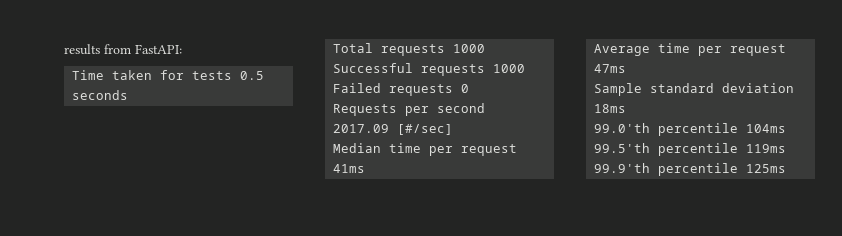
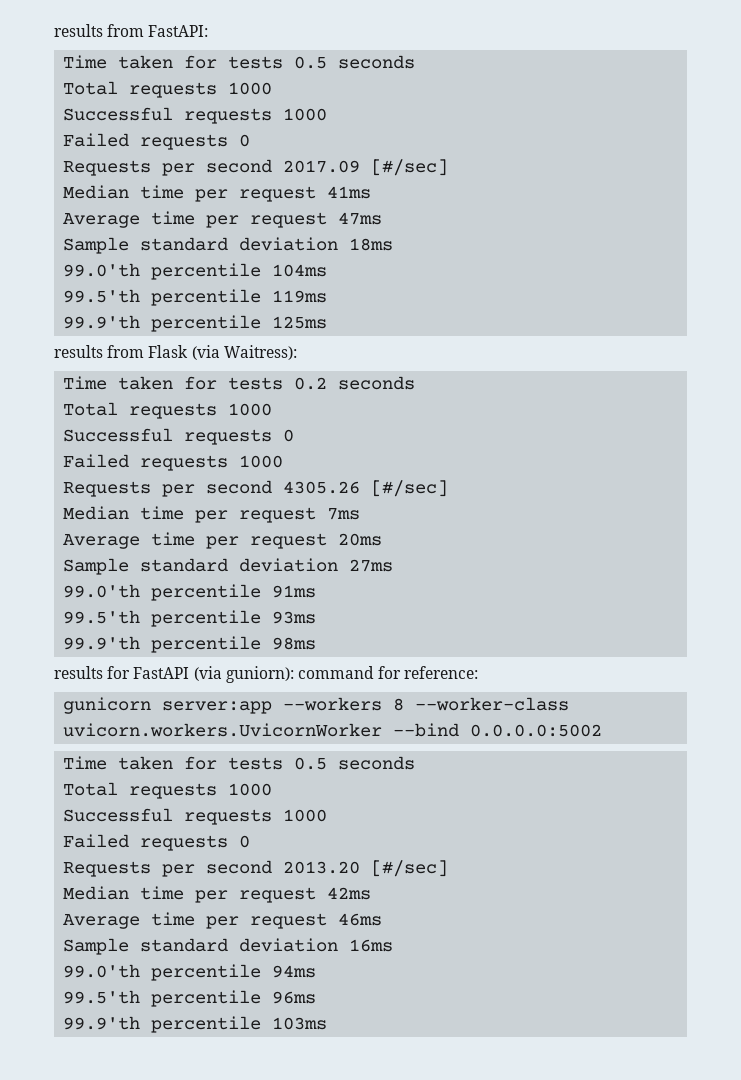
(787, 168) none -> [54,345,297,360] [63,376,416,390] [63,402,273,419] [63,428,295,445] [63,454,284,471] [63,480,449,497] [63,506,361,523] [63,532,383,549] [63,558,394,575] [63,584,317,601] [63,610,317,627] [63,636,317,653] [54,666,479,683] [63,697,570,714] [63,723,603,737] [63,756,416,770] [63,782,273,799] [63,808,328,825] [63,834,251,851] [63,860,449,877] [63,886,372,903] [63,912,383,929] [63,938,394,955] [63,964,317,981] [63,990,317,1007] [63,1016,328,1033] // results from Flask (via Waitress): // Time taken for tests 0.2 seconds // Total requests 1000 // Successful requests 0 // Failed requests 1000 // Requests per second 4305.26 [#/sec] // Median time per request 7ms // Average time per request 20ms // Sample standard deviation 27ms // 99.0'th percentile 91ms // 99.5'th percentile 93ms // 99.9'th percentile 98ms // results for FastAPI (via guniorn): command for reference: // gunicorn server:app --workers 8 --worker-class uvicorn.workers.UvicornWorker --bind 0.0.0.0:5002 // Time taken for tests 0.5 seconds // Total requests 1000 // Successful requests 1000 // Failed requests 0 // Requests per second 2013.20 [#/sec] // Median time per request 42ms // Average time per request 46ms // Sample standard deviation 16ms // 99.0'th percentile 94ms // 99.5'th percentile 96ms // 99.9'th percentile 103ms

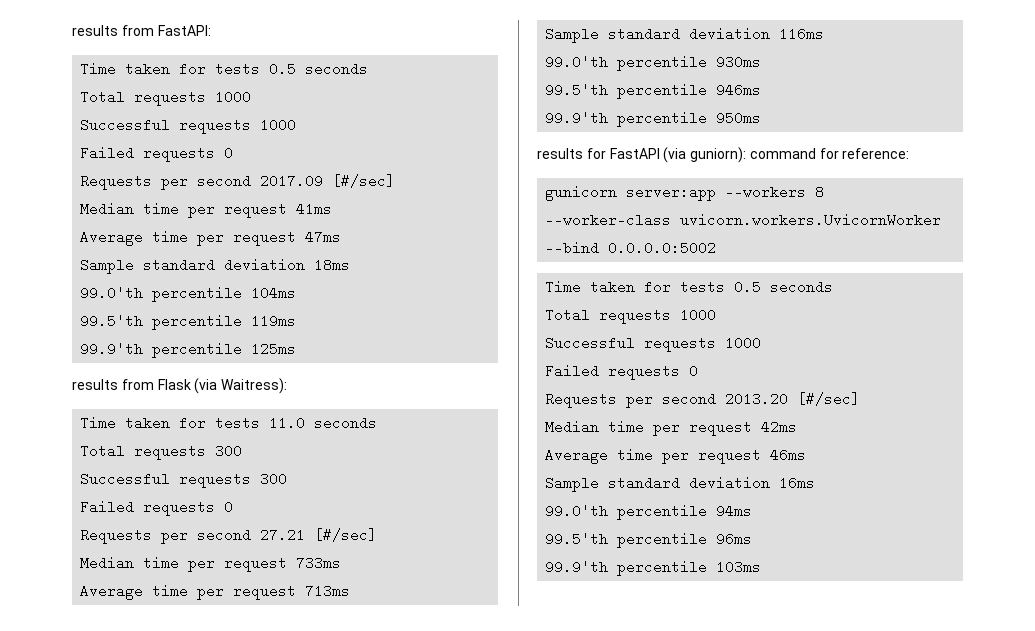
[294,376,416,390] [63,402,273,419] [63,428,295,445] [63,454,284,471] [63,480,449,497] [63,506,361,523] [63,532,383,549] [63,558,394,575] [63,584,317,601] [63,610,317,627] [63,636,317,653] 0.2 seconds // Total requests 1000 // Successful requests 0 // Failed requests 1000 // Requests per second 4305.26 [#/sec] // Median time per request 7ms // Average time per request 20ms // Sample standard deviation 27ms // 99.0'th percentile 91ms // 99.5'th percentile 93ms // 99.9'th percentile 98ms -> [269,416,378,430] [80,444,243,460] [80,472,288,488] [80,500,234,516] [80,528,378,544] [80,556,342,572] [80,584,351,600] [545,27,825,43] [545,55,762,71] [545,83,762,99] [545,111,762,127] 11.0 seconds // Total requests 300 // Successful requests 300 // Failed requests 0 // Requests per second 27.21 [#/sec] // Median time per request 733ms // Average time per request 713ms // Sample standard deviation 116ms // 99.0'th percentile 930ms // 99.5'th percentile 946ms // 99.9'th percentile 950ms

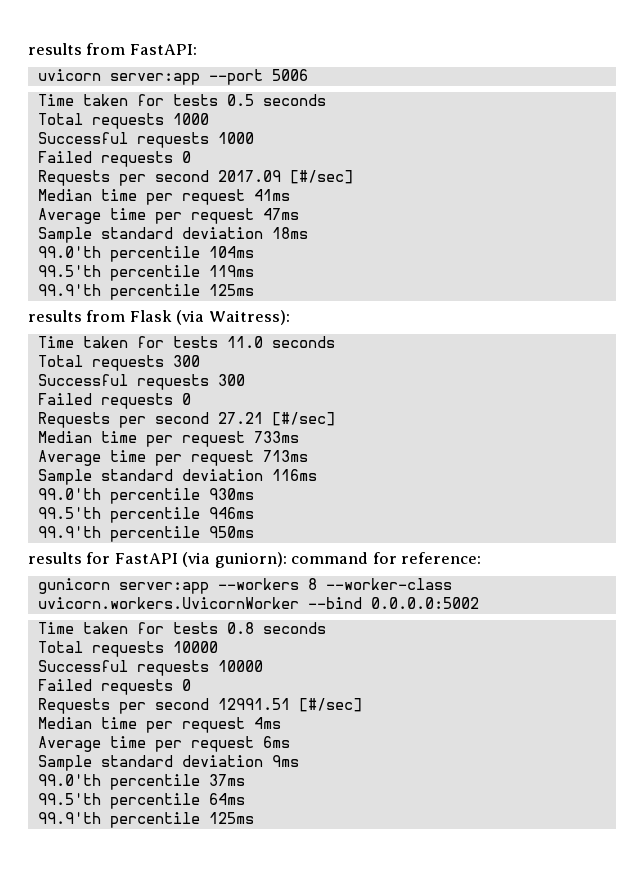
(211, 30) none -> [37,69,308,85] // uvicorn server:app --port 5006
[734,280,834,294] [545,308,717,324] [545,336,762,352] [545,364,699,380] [545,392,861,408] [545,420,798,436] [545,448,807,464] [545,476,816,492] [545,504,753,520] [545,532,753,548] [545,560,762,576] 0.5 seconds // Total requests 1000 // Successful requests 1000 // Failed requests 0 // Requests per second 2013.20 [#/sec] // Median time per request 42ms // Average time per request 46ms // Sample standard deviation 16ms // 99.0'th percentile 94ms // 99.5'th percentile 96ms // 99.9'th percentile 103ms -> [226,622,326,634] [37,641,218,657] [37,660,263,676] [37,679,191,695] [37,698,362,714] [37,717,281,733] [37,736,290,752] [37,755,299,771] [37,774,245,790] [37,793,245,809] [37,812,254,828] 0.8 seconds // Total requests 10000 // Successful requests 10000 // Failed requests 0 // Requests per second 12991.51 [#/sec] // Median time per request 4ms // Average time per request 6ms // Sample standard deviation 9ms // 99.0'th percentile 37ms // 99.5'th percentile 64ms // 99.9'th percentile 125ms

